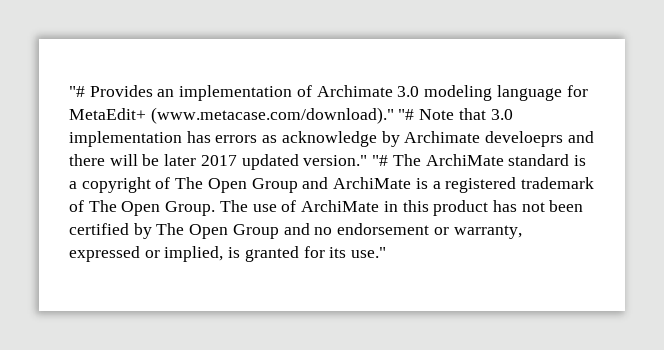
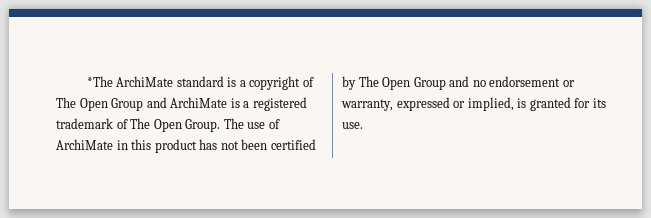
[69,85,588,101] [69,107,513,124] [69,131,594,147] [69,154,421,170] "# Provides an implementation of Archimate 3.0 modeling language for MetaEdit+ (www.metacase.com/download)." "# Note that 3.0 implementation has errors as acknowledge by Archimate develoeprs and there will be later 2017 updated version." "# The -> [86,76,113,87] *The
[351,247,387,258] use." -> [342,122,363,129] use.

